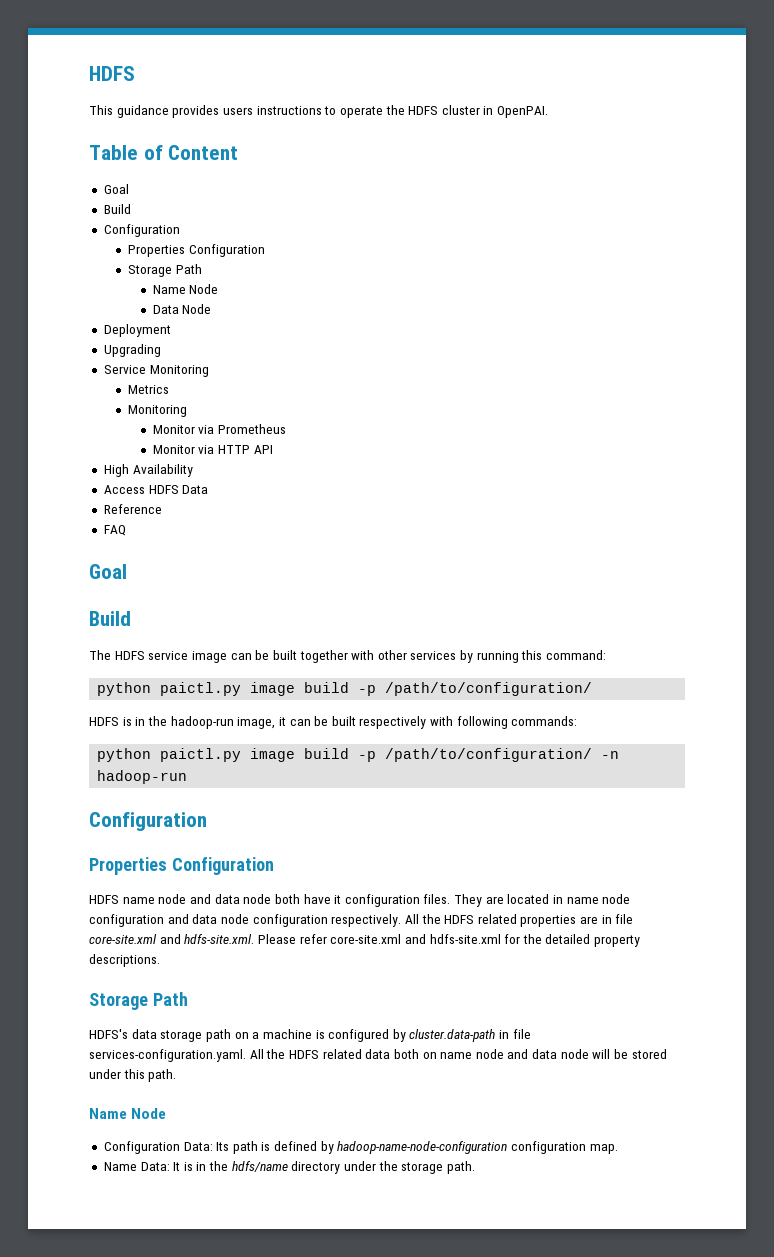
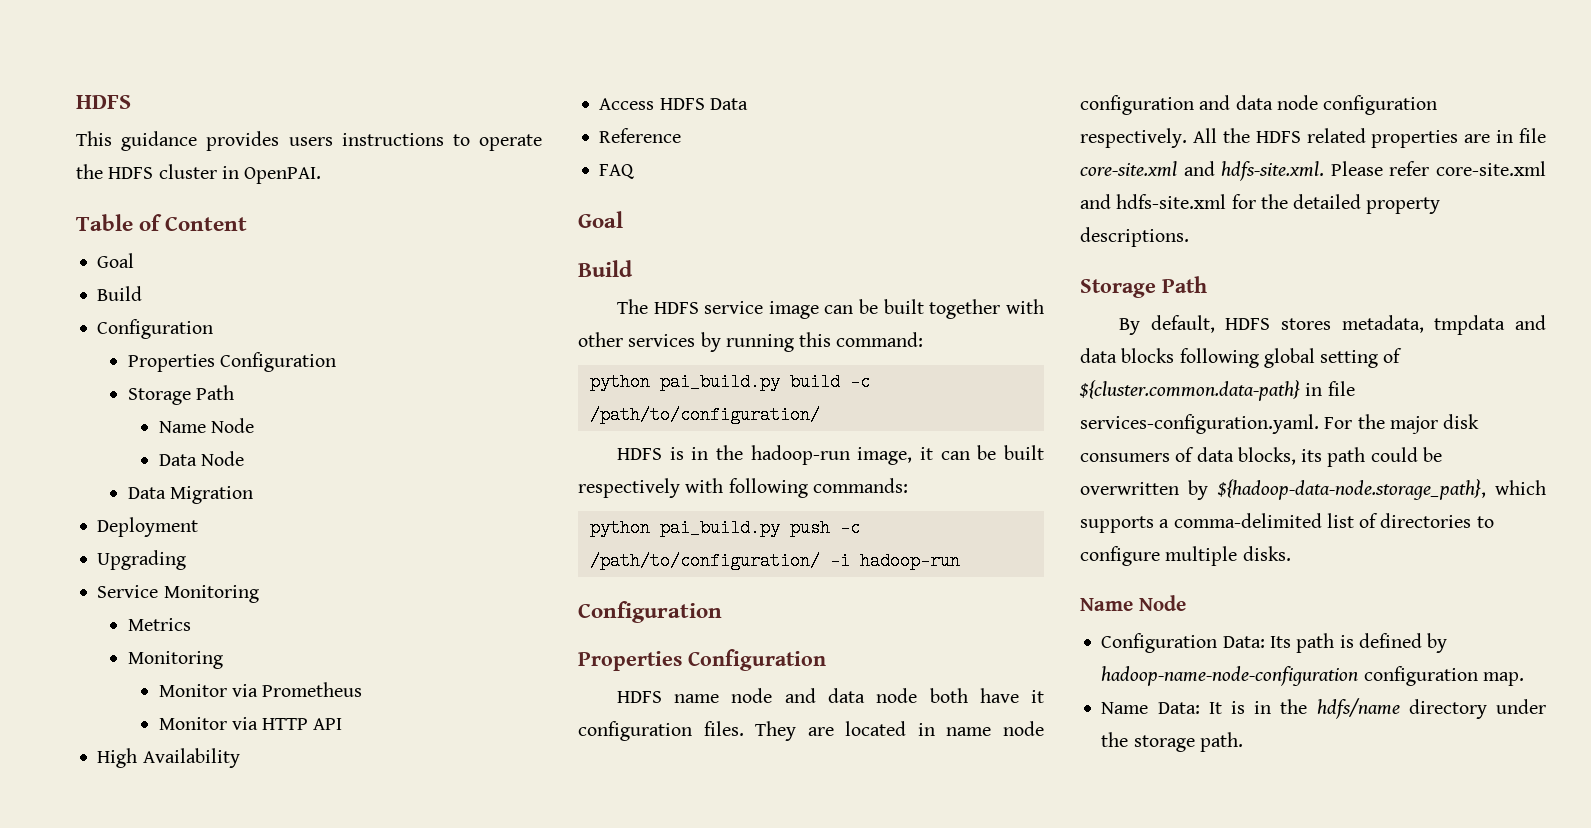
(212, 309) none -> [128,486,254,504] // Data Migration
[160,682,377,696] paictl.py image build -p -> [659,373,870,391] pai_build.py build -c
[160,748,620,762] paictl.py image build -p /path/to/configuration/ -n -> [659,519,860,537] [589,552,850,570] pai_build.py push -c /path/to/configuration/ -i
[89,1029,531,1042] [89,1049,667,1062] [89,1069,177,1082] HDFS's data storage path on a machine is configured by cluster.data-path in file services-configuration.yaml. All the HDFS related data both on name node and data node will be stored under this path. -> [1118,315,1546,335] [1080,348,1403,368] [1079,380,1355,401] [1080,414,1480,434] [1080,447,1442,467] [1080,479,1546,500] [1080,513,1494,533] [1080,546,1291,566] By default, HDFS stores metadata, tmpdata and data blocks following global setting of ${cluster.common.data-path} in file services-configuration.yaml. For the major disk consumers of data blocks, its path could be overwritten by ${hadoop-data-node.storage_path}, which supports a comma-delimited list of directories to configure multiple disks.

